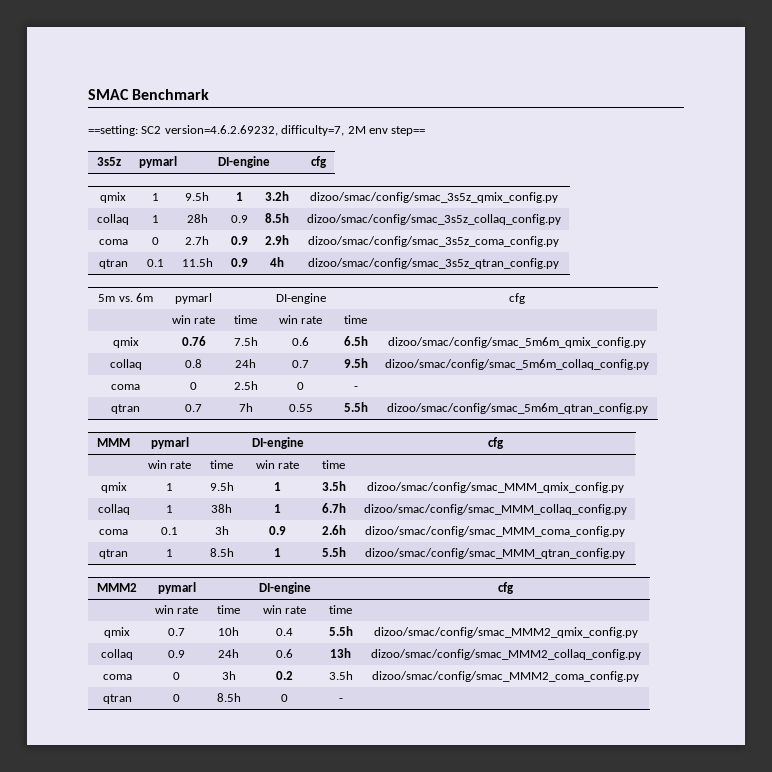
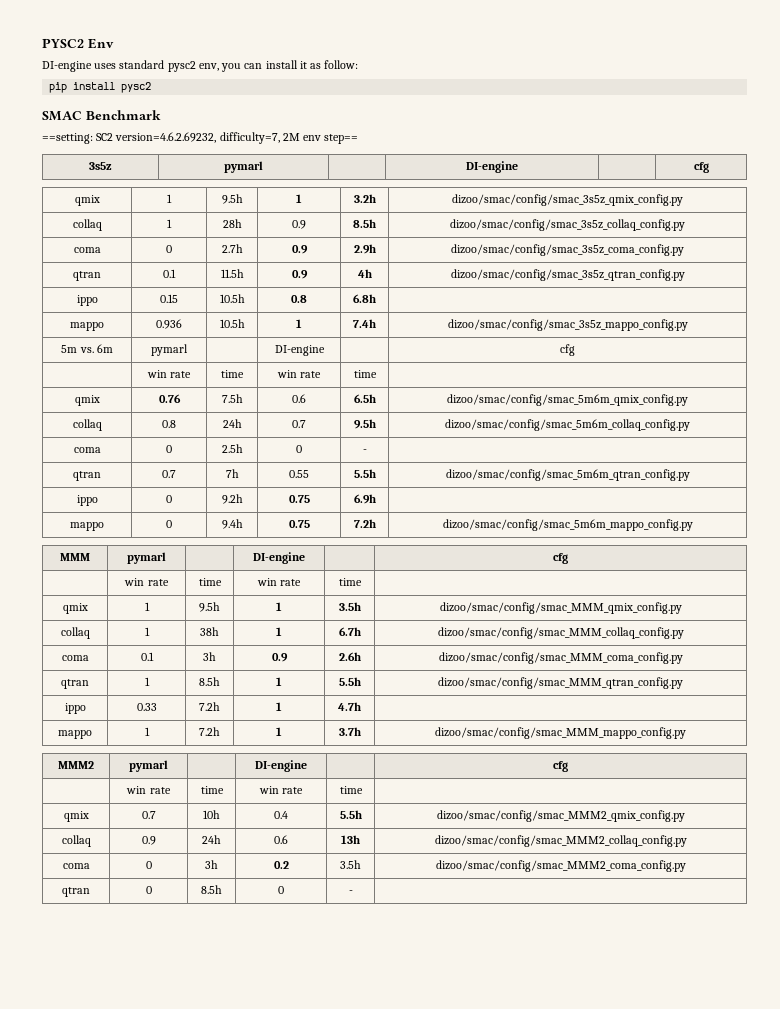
(88, 94) none -> [42,38,114,49] [42,60,359,72] [49,82,152,93] PYSC2 Env // DI-engine uses standard pysc2 env, you can install it as follow: // pip install pysc2 //
(559, 263) none -> [76,295,98,306] [160,294,178,303] [219,294,245,303] [291,295,307,303] [353,294,376,303] [70,322,104,331] [156,319,182,329] [219,319,245,328] [296,319,302,328] [353,319,376,328] [447,319,688,331] // ippo | 0.15 | 10.5h | 0.8 | 6.8h | // mappo | 0.936 | 10.5h | 1 | 7.4h | dizoo/smac/config/smac_3s5z_mappo_config.py
(648, 408) none -> [76,495,98,506] [166,495,172,503] [221,494,243,504] [288,495,310,503] [353,494,376,504] [70,522,104,531] [166,520,172,528] [221,519,243,529] [288,520,310,528] [353,519,376,528] [442,519,693,531] // ippo | 0 | 9.2h | 0.75 | 6.9h | // mappo | 0 | 9.4h | 0.75 | 7.2h | dizoo/smac/config/smac_5m6m_mappo_config.py
(625, 553) none -> [64,703,86,714] [136,703,157,711] [199,702,220,711] [276,702,282,711] [338,702,361,711] [58,730,92,739] [144,727,150,736] [199,727,220,736] [276,727,282,736] [338,727,361,736] [434,727,686,739] // ippo | 0.33 | 7.2h | 1 | 4.7h | // mappo | 1 | 7.2h | 1 | 3.7h | dizoo/smac/config/smac_MMM_mappo_config.py

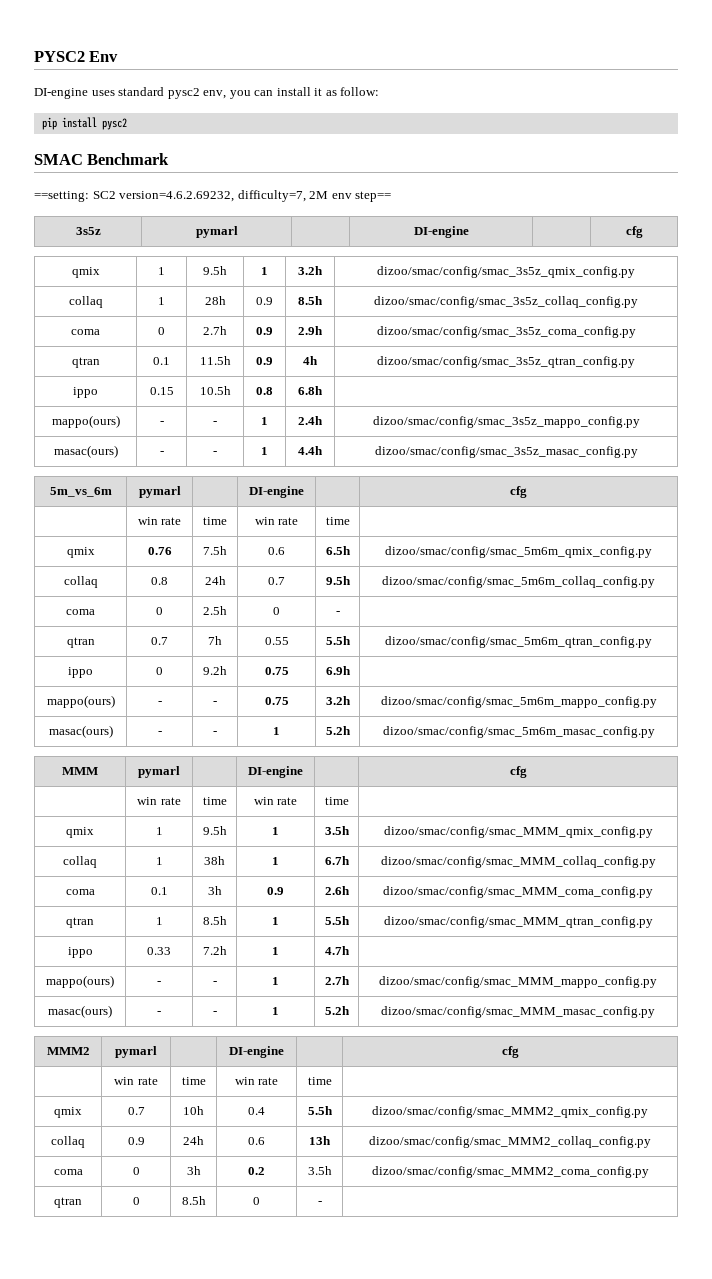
[70,322,104,331] [156,319,182,329] [219,319,245,328] [296,319,302,328] [353,319,376,328] mappo | 0.936 | 10.5h | 1 | 7.4h -> [51,415,120,428] [159,421,164,425] [213,421,217,425] [261,417,268,425] [298,416,323,425] mappo(ours) | - | - | 1 | 2.4h
[61,344,113,353] 5m vs. 6m -> [53,445,118,458] [159,451,164,455] [213,451,217,455] [261,447,268,455] [298,446,323,455] [374,446,638,458] [49,487,112,497] masac(ours) | - | - | 1 | 4.4h | dizoo/smac/config/smac_3s5z_masac_config.py // 5m_vs_6m
[70,522,104,531] [166,520,172,528] [221,519,243,529] [288,520,310,528] [353,519,376,528] mappo | 0 | 9.4h | 0.75 | 7.2h -> [46,695,115,708] [157,701,162,705] [213,701,217,705] [264,697,289,705] [325,696,351,705] mappo(ours) | - | - | 0.75 | 3.2h
(693, 525) none -> [48,725,113,738] [157,731,162,735] [213,731,217,735] [273,727,280,735] [325,726,351,735] [382,726,655,738] // masac(ours) | - | - | 1 | 5.2h | dizoo/smac/config/smac_5m6m_masac_config.py
[58,730,92,739] [144,727,150,736] [199,727,220,736] [276,727,282,736] [338,727,361,736] [434,727,686,739] mappo | 1 | 7.2h | 1 | 3.7h | dizoo/smac/config/smac_MMM_mappo_config.py -> [46,975,114,988] [157,981,161,985] [212,981,217,985] [272,977,279,985] [324,976,350,985] [379,976,657,988] [48,1005,112,1018] [157,1011,161,1015] [212,1011,217,1015] [272,1007,279,1015] [324,1006,350,1015] [381,1006,655,1018] mappo(ours) | - | - | 1 | 2.7h | dizoo/smac/config/smac_MMM_mappo_config.py // masac(ours) | - | - | 1 | 5.2h | dizoo/smac/config/smac_MMM_masac_config.py

